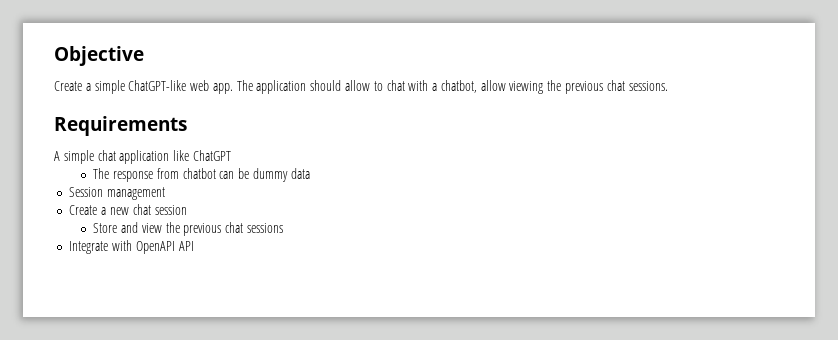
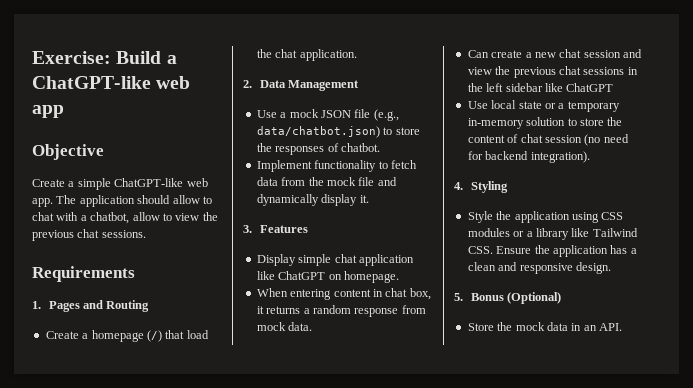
(54, 56) none -> [32,51,177,64] [32,76,191,89] [32,105,64,118] Exercise: Build a ChatGPT-like web app //
[509,81,544,94] viewing -> [162,213,200,221] to view
[54,151,60,161] A -> [32,300,150,312] [45,330,209,342] [256,49,357,61] [243,80,359,91] [256,109,399,121] [256,126,420,138] [256,143,380,155] [256,160,417,172] [256,177,397,186] [256,194,369,206] [243,225,308,233] [256,254,296,266] 1. Pages and Routing // Create a homepage (/) that load the chat application. // 2. Data Management // Use a mock JSON file (e.g., data/chatbot.json) to store the responses of chatbot. // Implement functionality to fetch data from the mock file and dynamically display it. // 3. Features // Display
[93,168,310,182] [69,187,166,200] [69,205,98,215] // The response from chatbot can be dummy data // Session management // Create -> [328,271,399,283] [256,288,431,300] [256,305,426,317] [256,322,313,331] [467,50,523,58] on homepage. // When entering content in chat box, it returns a random response from mock data. // Can create
[93,223,118,233] // Store -> (621, 54) none
[69,240,194,254] // Integrate with OpenAPI API -> [627,67,638,75] [467,83,614,92] [467,100,620,112] [467,117,623,129] [467,134,629,146] [467,151,590,163] [454,181,508,193] [467,211,624,223] [467,228,638,240] [467,245,637,257] [467,262,611,274] [454,292,561,304] [467,322,622,331] in the left sidebar like ChatGPT // Use local state or a temporary in-memory solution to store the content of chat session (no need for backend integration). // 4. Styling // Style the application using CSS modules or a library like Tailwind CSS. Ensure the application has a clean and responsive design. // 5. Bonus (Optional) // Store the mock data in an API.

